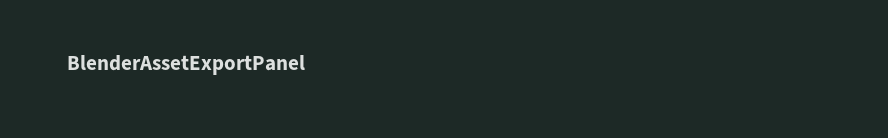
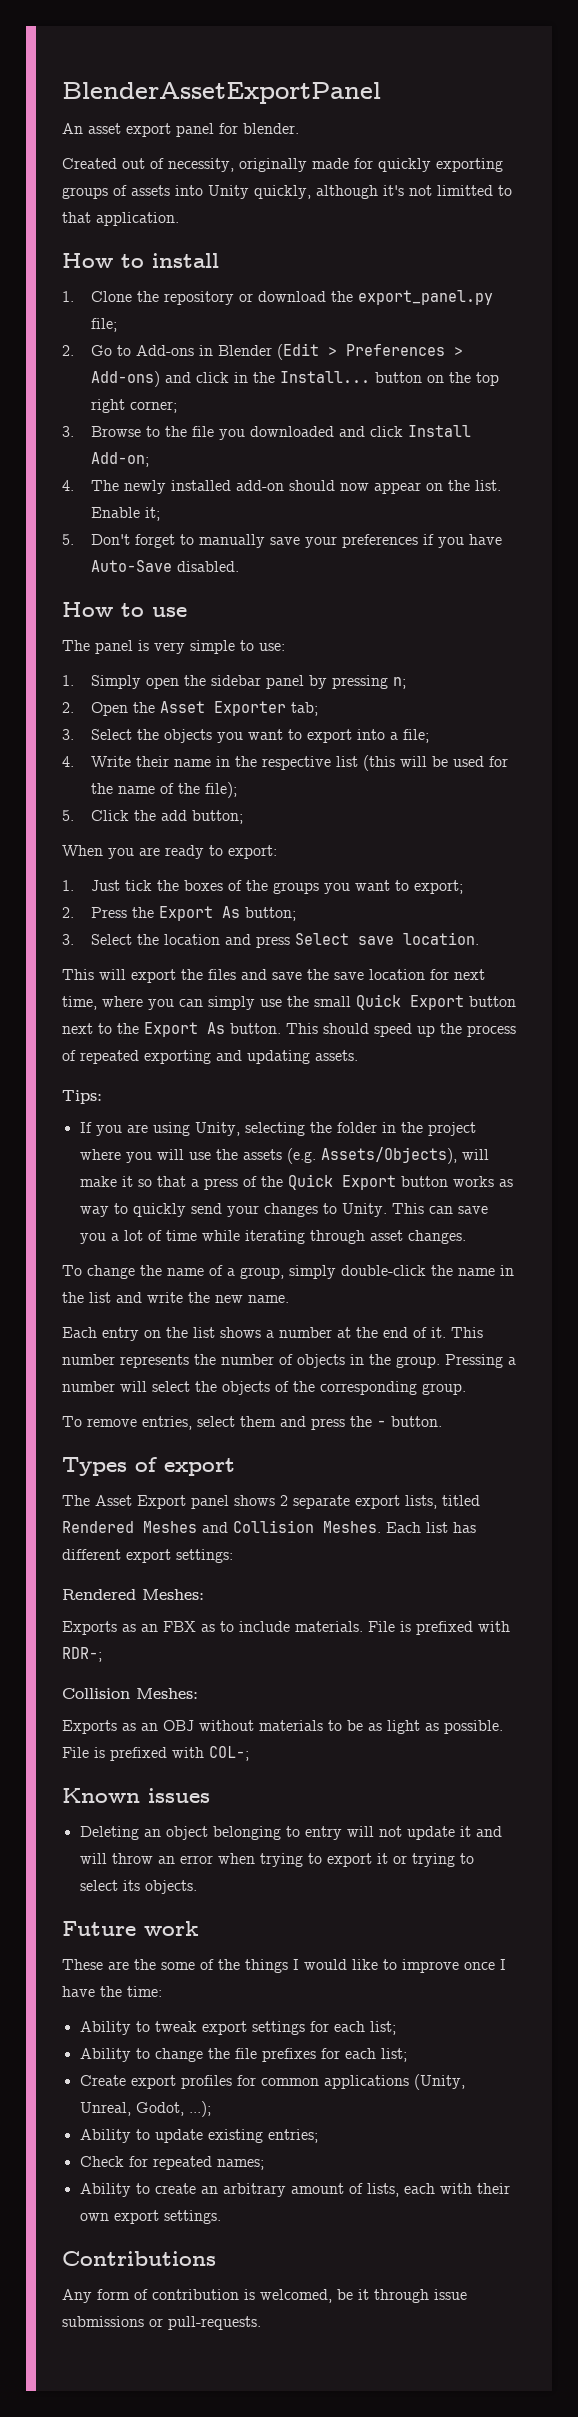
(305, 65) none -> [62,123,299,137] [62,158,503,172] [62,185,512,199] [62,212,179,226] [62,253,219,268] [62,290,494,305] [91,318,118,332] [62,343,464,360] [91,371,500,387] [91,399,178,413] [62,425,472,440] [91,452,150,467] [62,480,502,494] [91,507,161,521] [62,534,503,548] [91,560,240,572] [62,602,187,617] [62,640,285,654] [62,675,407,689] [62,701,319,716] [62,729,430,743] [62,755,509,771] [91,782,238,798] [62,810,244,824] [62,845,277,859] [62,880,464,894] [62,906,297,921] [62,932,480,948] [62,969,485,983] [62,994,516,1010] [62,1022,516,1037] [62,1050,358,1064] [62,1090,102,1104] [79,1122,476,1136] [79,1147,489,1164] [79,1174,513,1190] [79,1203,488,1217] [79,1230,466,1244] [62,1265,514,1279] [62,1292,289,1303] [62,1327,483,1341] [62,1354,516,1368] [62,1381,466,1395] [62,1416,442,1430] [62,1457,235,1476] [62,1495,480,1509] [62,1520,476,1533] [62,1549,233,1563] [62,1589,204,1600] [62,1621,510,1635] [62,1647,102,1662] [62,1688,198,1699] [62,1720,503,1734] [62,1746,249,1761] [62,1788,210,1803] [79,1826,502,1840] [79,1853,474,1867] [79,1880,197,1894] [62,1921,199,1936] [62,1959,506,1973] [62,1986,162,1997] [79,2021,396,2035] [79,2048,407,2062] [79,2074,465,2090] [79,2101,211,2117] [79,2129,318,2143] [79,2156,264,2170] [79,2183,510,2197] [79,2210,221,2224] [62,2251,216,2266] [62,2289,467,2303] [62,2316,261,2330] // An asset export panel for blender. // Created out of necessity, originally made for quickly exporting groups of assets into Unity quickly, although it's not limitted to that application. // How to install // 1. Clone the repository or download the export_panel.py file; // 2. Go to Add-ons in Blender (Edit > Preferences > Add-ons) and click in the Install... button on the top right corner; // 3. Browse to the file you downloaded and click Install Add-on; // 4. The newly installed add-on should now appear on the list. Enable it; // 5. Don't forget to manually save your preferences if you have Auto-Save disabled. // How to use // The panel is very simple to use: // 1. Simply open the sidebar panel by pressing n; // 2. Open the Asset Exporter tab; // 3. Select the objects you want to export into a file; // 4. Write their name in the respective list (this will be used for the name of the file); // 5. Click the add button; // When you are ready to export: // 1. Just tick the boxes of the groups you want to export; // 2. Press the Export As button; // 3. Select the location and press Select save location. // This will export the files and save the save location for next time, where you can simply use the small Quick Export button next to the Export As button. This should speed up the process of repeated exporting and updating assets. // Tips: // If you are using Unity, selecting the folder in the project where you will use the assets (e.g. Assets/Objects), will make it so that a press of the Quick Export button works as way to quickly send your changes to Unity. This can save you a lot of time while iterating through asset changes. // To change the name of a group, simply double-click the name in the list and write the new name. // Each entry on the list shows a number at the end of it. This number represents the number of objects in the group. Pressing a number will select the objects of the corresponding group. // To remove entries, select them and press the - button. // Types of export // The Asset Export panel shows 2 separate export lists, titled Rendered Meshes and Collision Meshes. Each list has different export settings: // Rendered Meshes: // Exports as an FBX as to include materials. File is prefixed with RDR-; // Collision Meshes: // Exports as an OBJ without materials to be as light as possible. File is prefixed with COL-; // Known issues // Deleting an object belonging to entry will not update it and will throw an error when trying to export it or trying to select its objects. // Future work // These are the some of the things I would like to improve once I have the time: // Ability to tweak export settings for each list; // Ability to change the file prefixes for each list; // Create export profiles for common applications (Unity, Unreal, Godot, ...); // Ability to update existing entries; // Check for repeated names; // Ability to create an arbitrary amount of lists, each with their own export settings. // Contributions // Any form of contribution is welcomed, be it through issue submissions or pull-requests.

